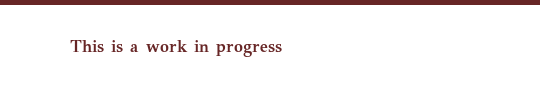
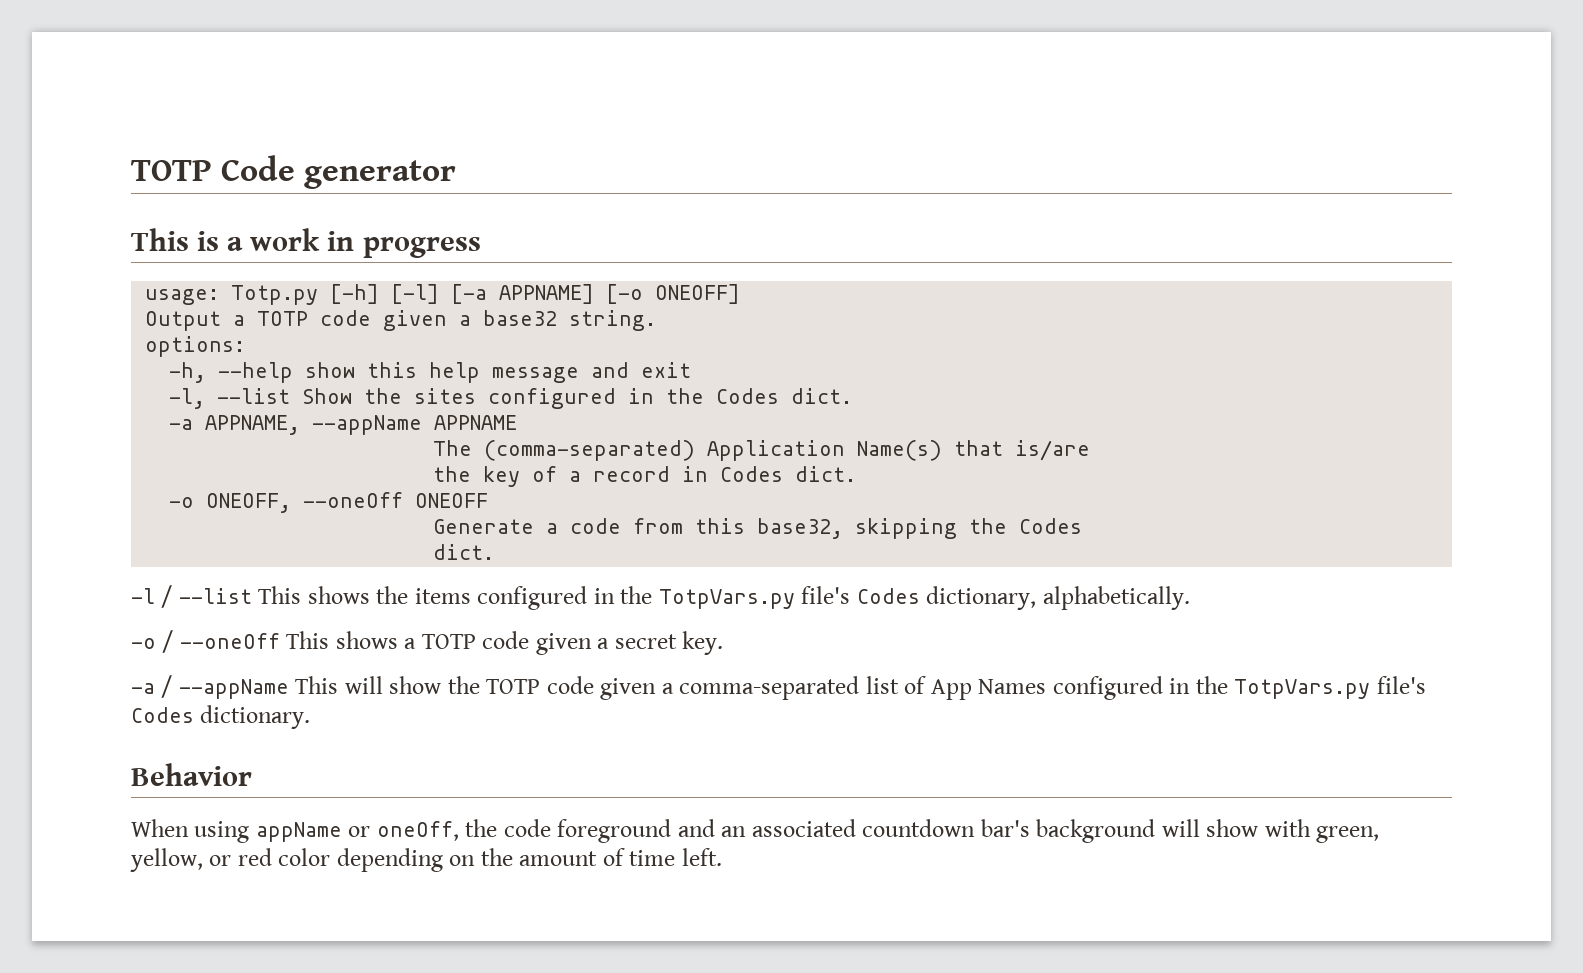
(70, 46) none -> [131,155,457,189] TOTP Code generator //
(282, 50) none -> [145,284,741,305] [145,310,657,331] [145,336,246,357] [169,362,692,383] [169,388,853,409] [169,415,518,435] [433,440,1091,461] [433,466,857,487] [169,492,489,513] [433,518,1083,539] [433,544,495,560] [131,585,1190,610] [131,630,724,655] [131,675,1426,700] [131,705,311,729] [131,763,252,786] [131,819,1380,843] [130,848,722,872] // usage: Totp.py [-h] [-l] [-a APPNAME] [-o ONEOFF] // Output a TOTP code given a base32 string. // options: // -h, --help show this help message and exit // -l, --list Show the sites configured in the Codes dict. // -a APPNAME, --appName APPNAME // The (comma-separated) Application Name(s) that is/are // the key of a record in Codes dict. // -o ONEOFF, --oneOff ONEOFF // Generate a code from this base32, skipping the Codes // dict. // -l / --list This shows the items configured in the TotpVars.py file's Codes dictionary, alphabetically. // -o / --oneOff This shows a TOTP code given a secret key. // -a / --appName This will show the TOTP code given a comma-separated list of App Names configured in the TotpVars.py file's Codes dictionary. // Behavior // When using appName or oneOff, the code foreground and an associated countdown bar's background will show with green, yellow, or red color depending on the amount of time left.

